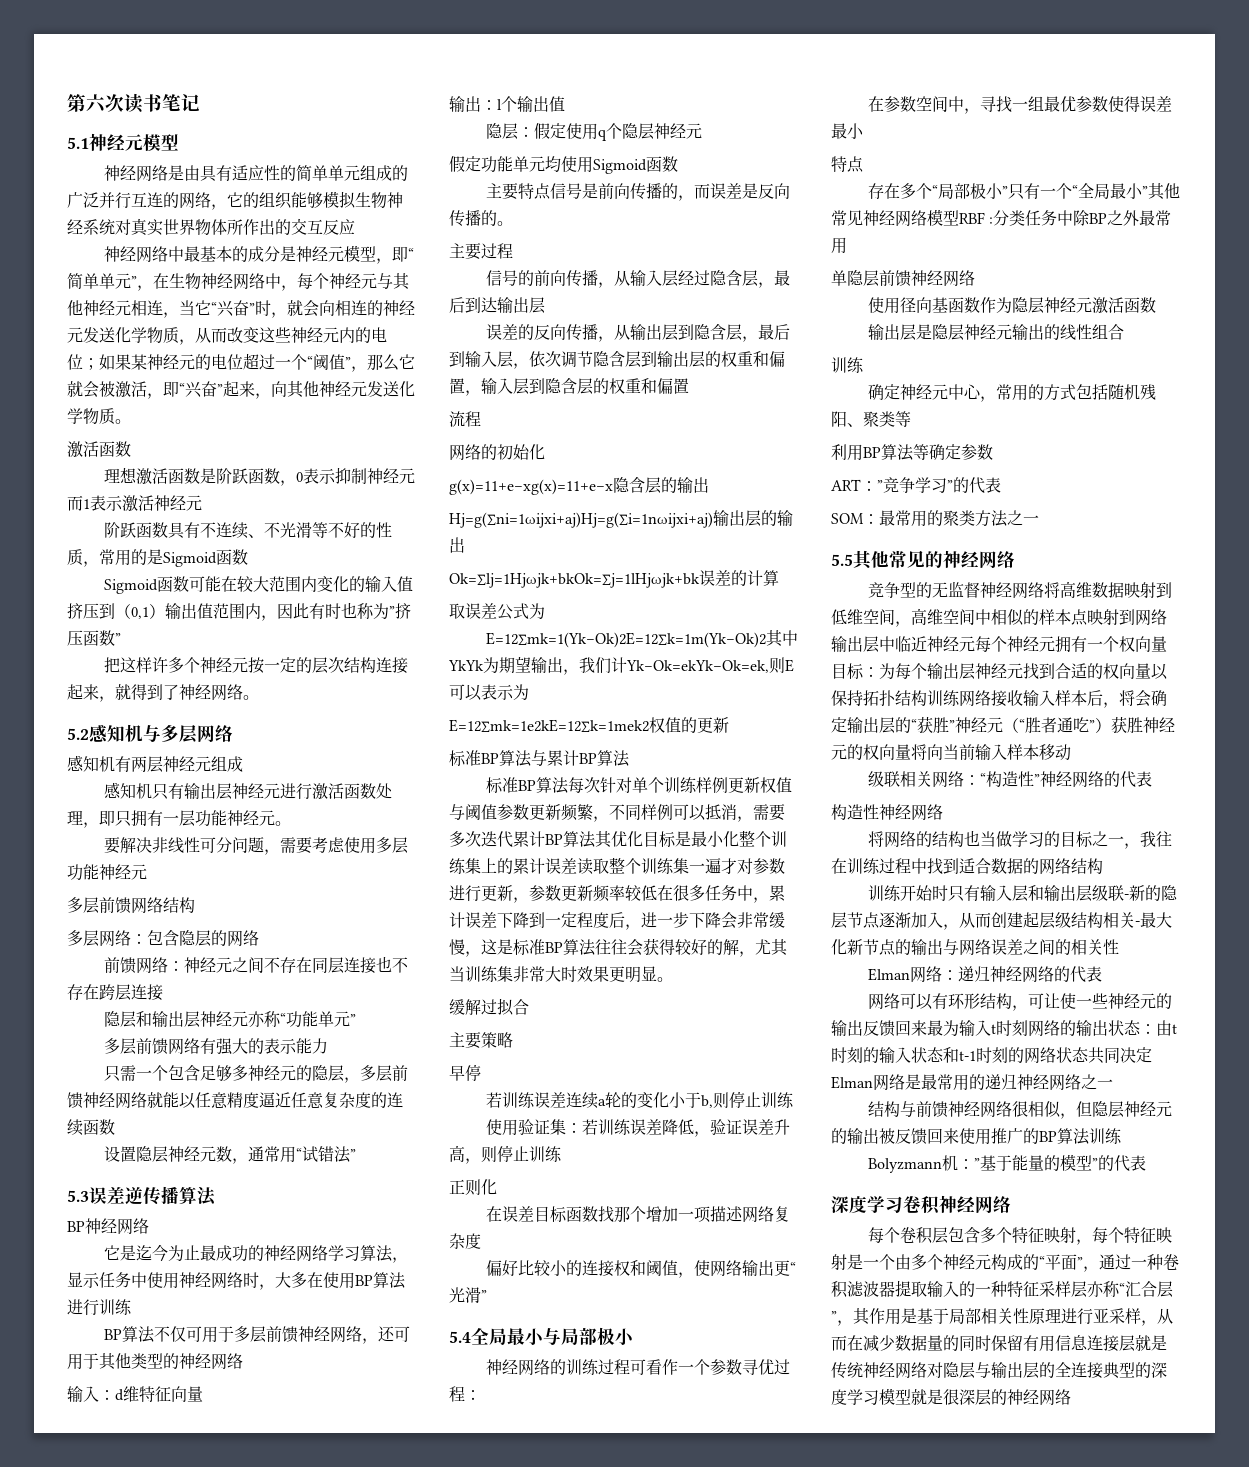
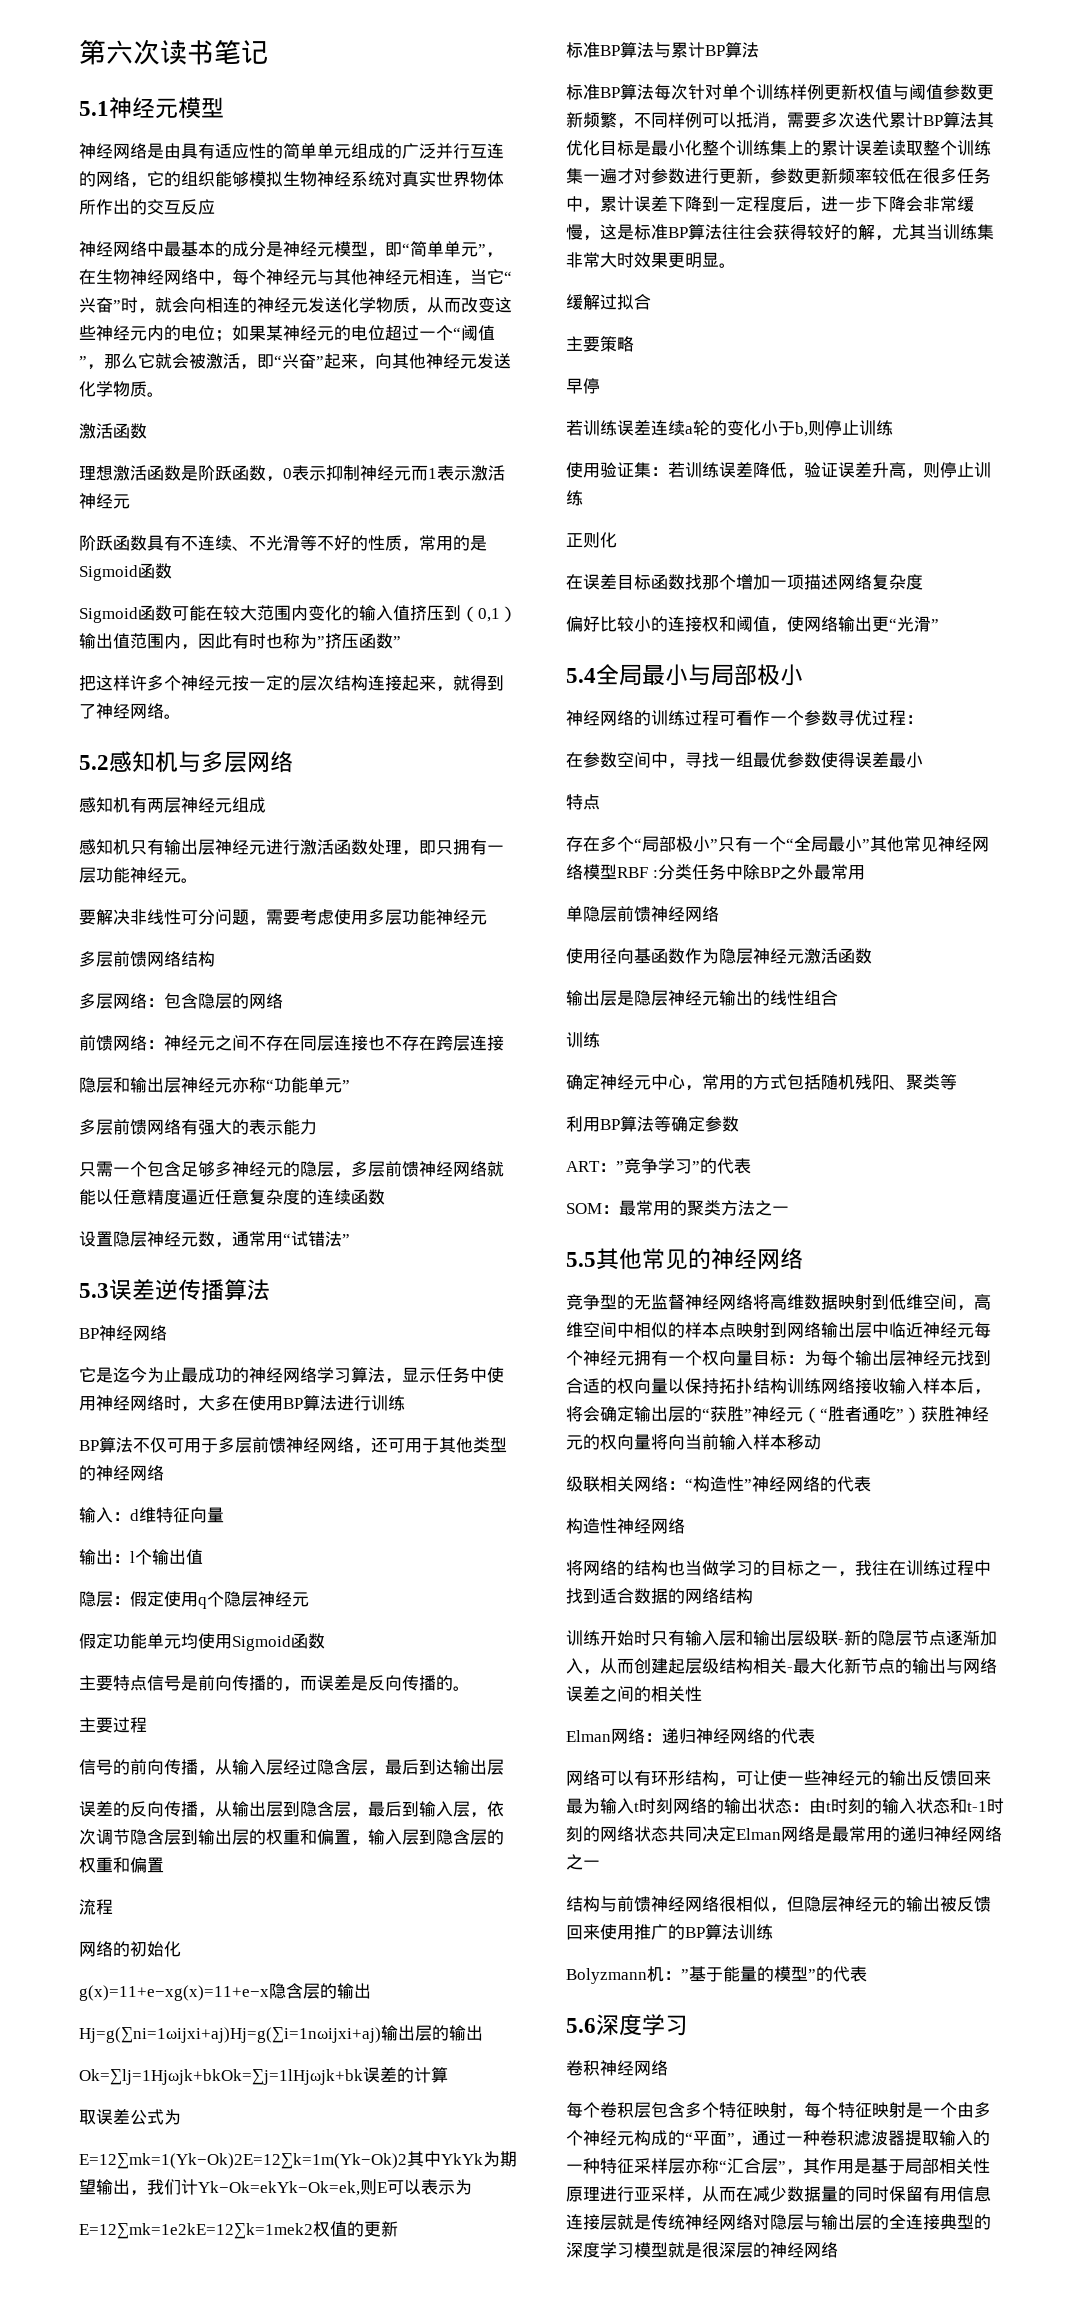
[831,1196,903,1213] 深度学习 -> [566,2014,688,2036] 5.6深度学习 //

